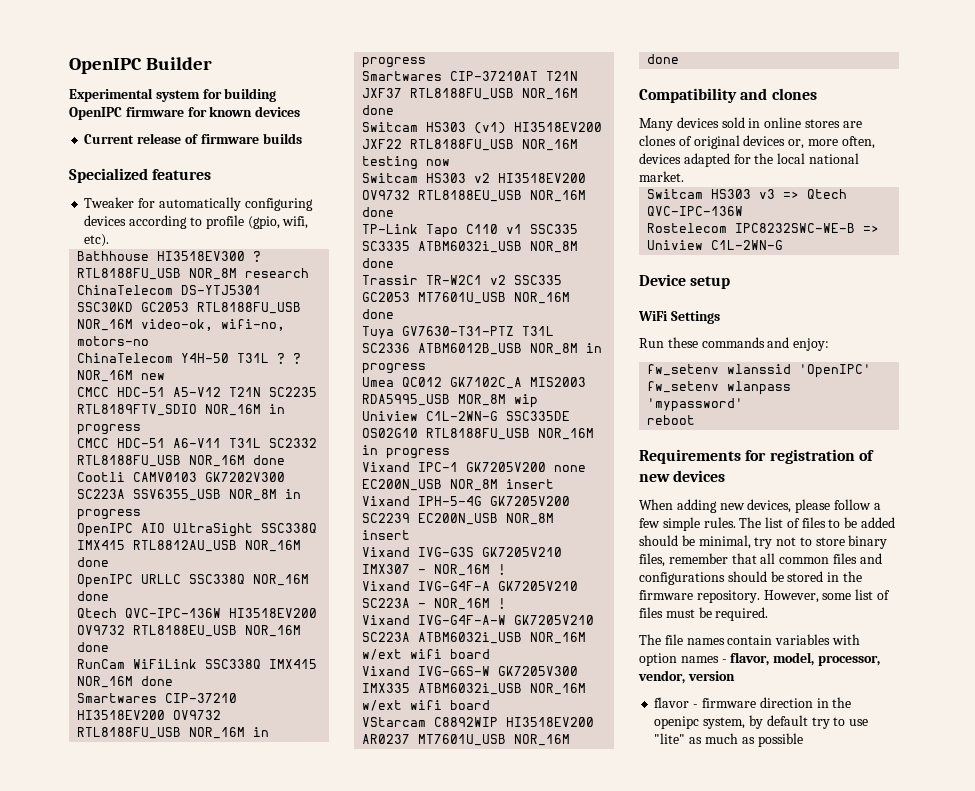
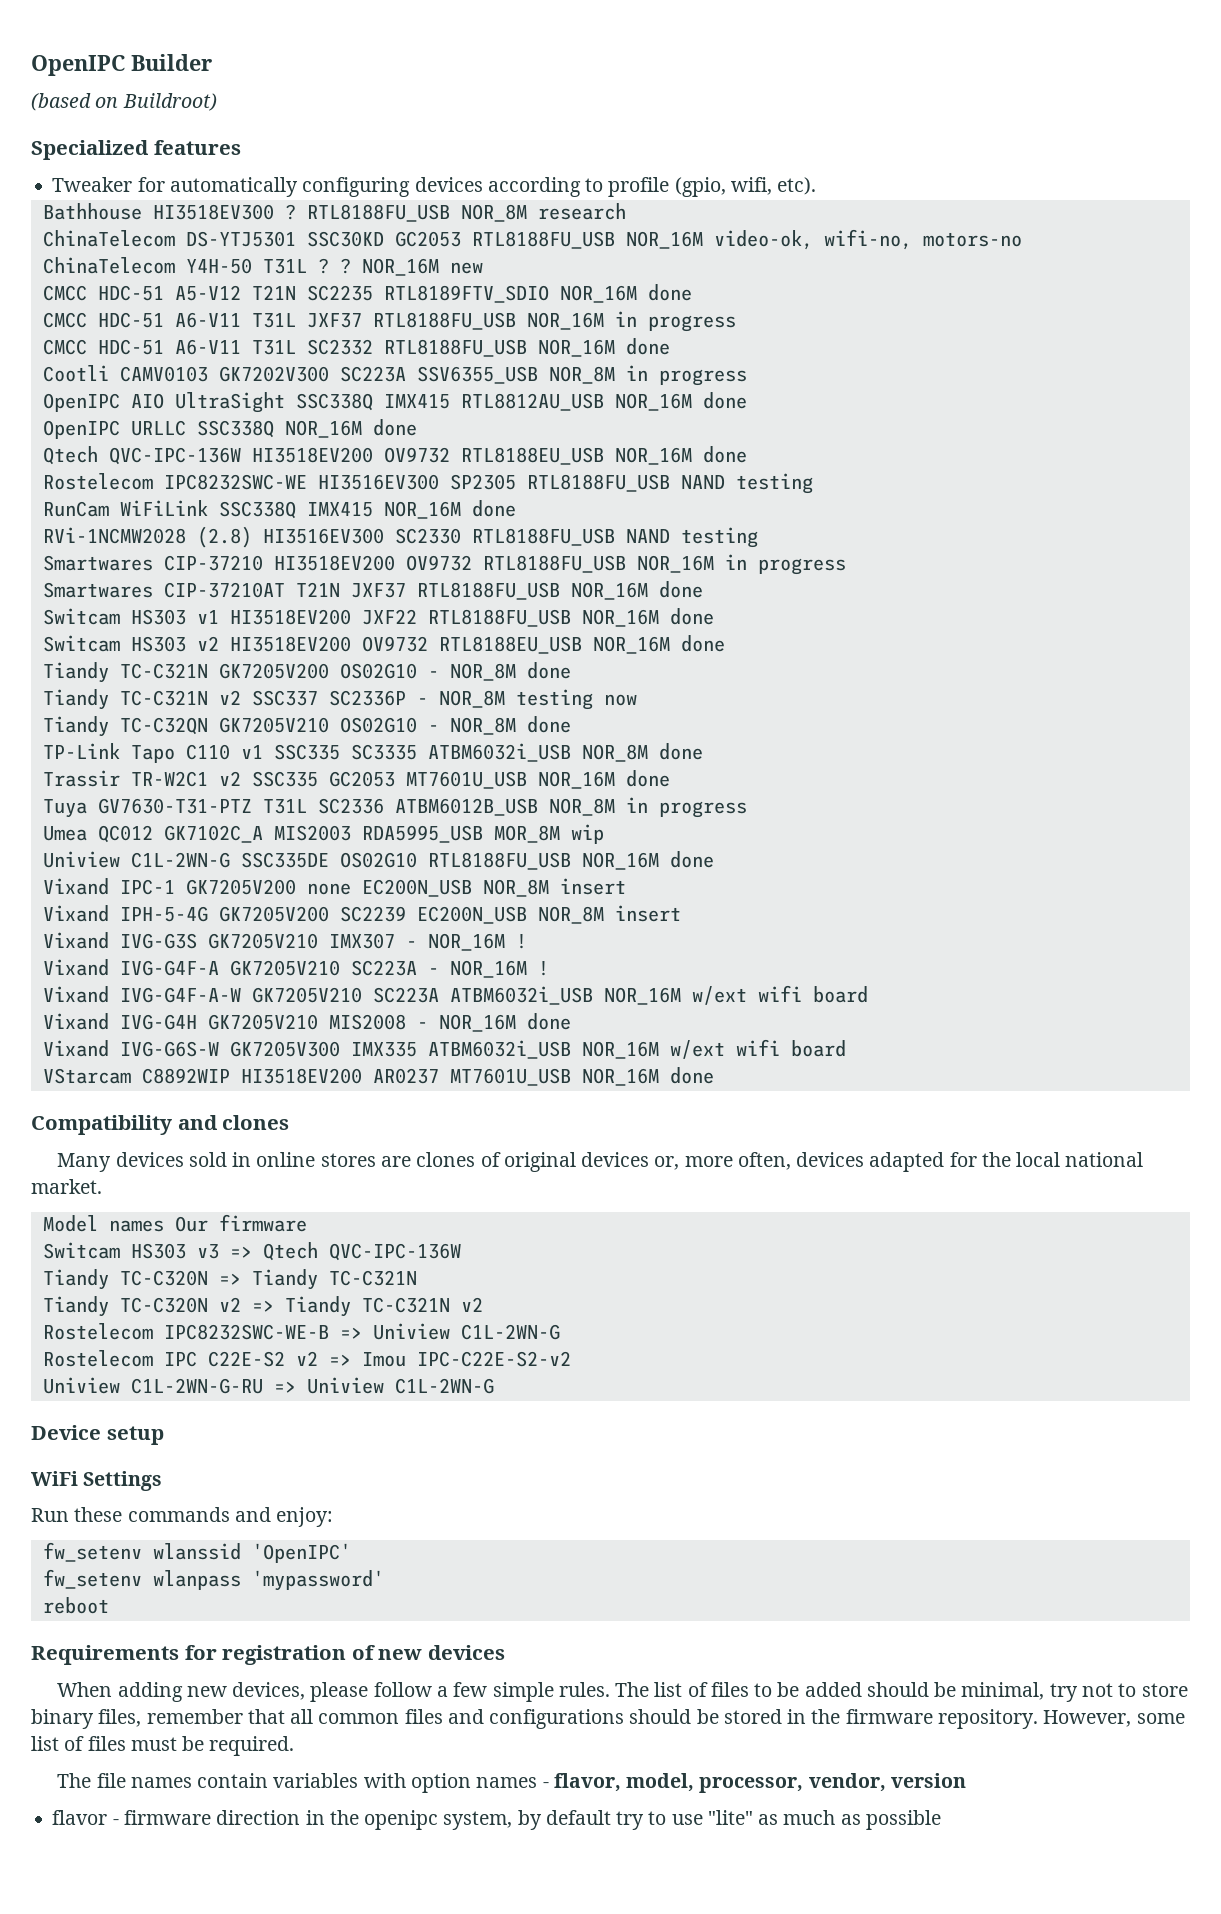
[69,88,277,102] [69,106,301,120] [84,133,302,144] Experimental system for building OpenIPC firmware for known devices // Current release of firmware builds -> [31,93,217,111] (based on Buildroot)
(262, 410) none -> [647,284,692,301] [42,312,604,330] done // CMCC HDC-51 A6-V11 T31L JXF37 RTL8188FU_USB NOR_16M
(110, 647) none -> [42,473,813,494] // Rostelecom IPC8232SWC-WE HI3516EV300 SP2305 RTL8188FU_USB NAND testing
(174, 681) none -> [42,526,758,548] // RVi-1NCMW2028 (2.8) HI3516EV300 SC2330 RTL8188FU_USB NAND testing
[474,122,507,134] (v1) -> [196,610,219,624] v1
[362,156,451,170] testing now -> [669,608,714,625] done
(395, 212) none -> [42,662,571,683] [42,689,637,710] [42,716,571,737] // Tiandy TC-C321N GK7205V200 OS02G10 - NOR_8M done // Tiandy TC-C321N v2 SSC337 SC2336P - NOR_8M testing now // Tiandy TC-C32QN GK7205V210 OS02G10 - NOR_8M done
[362,445,451,459] in progress -> [669,851,714,868] done
(491, 654) none -> [42,1013,571,1032] // Vixand IVG-G4H GK7205V210 MIS2008 - NOR_16M done
(684, 176) none -> [42,1214,307,1232] // Model names Our firmware
(744, 211) none -> [42,1269,417,1290] [42,1296,483,1317] // Tiandy TC-C320N => Tiandy TC-C321N // Tiandy TC-C320N v2 => Tiandy TC-C321N v2
(784, 245) none -> [42,1350,571,1367] [42,1377,494,1394] // Rostelecom IPC C22E-S2 v2 => Imou IPC-C22E-S2-v2 // Uniview C1L-2WN-G-RU => Uniview C1L-2WN-G

